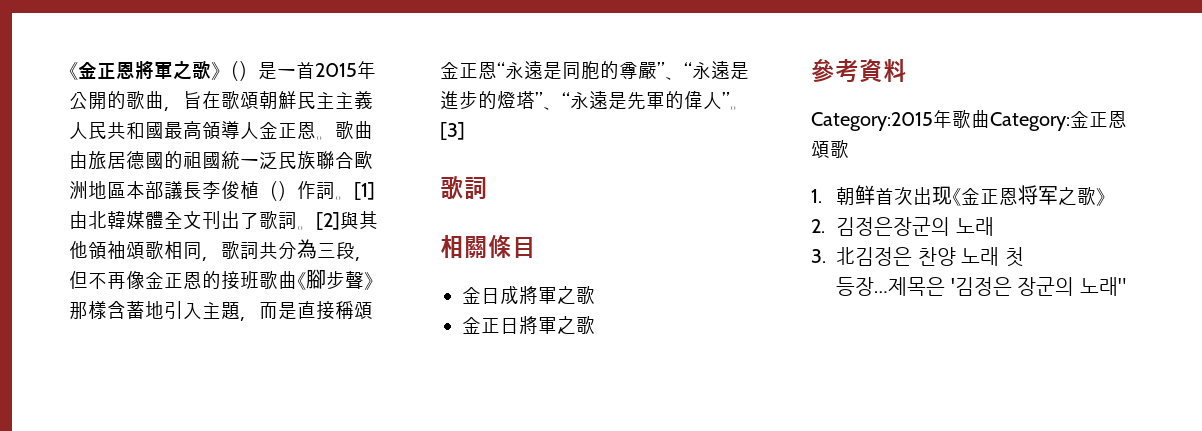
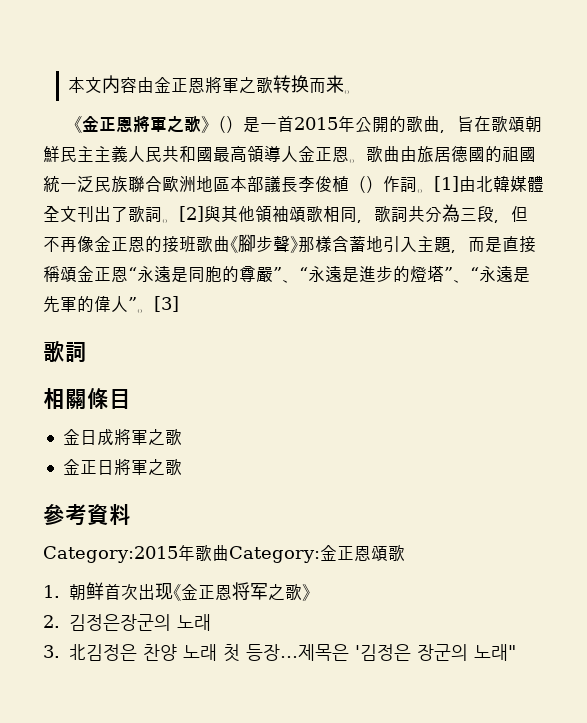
(69, 71) none -> [68,75,362,94] 本文内容由金正恩將軍之歌转换而来。 //

